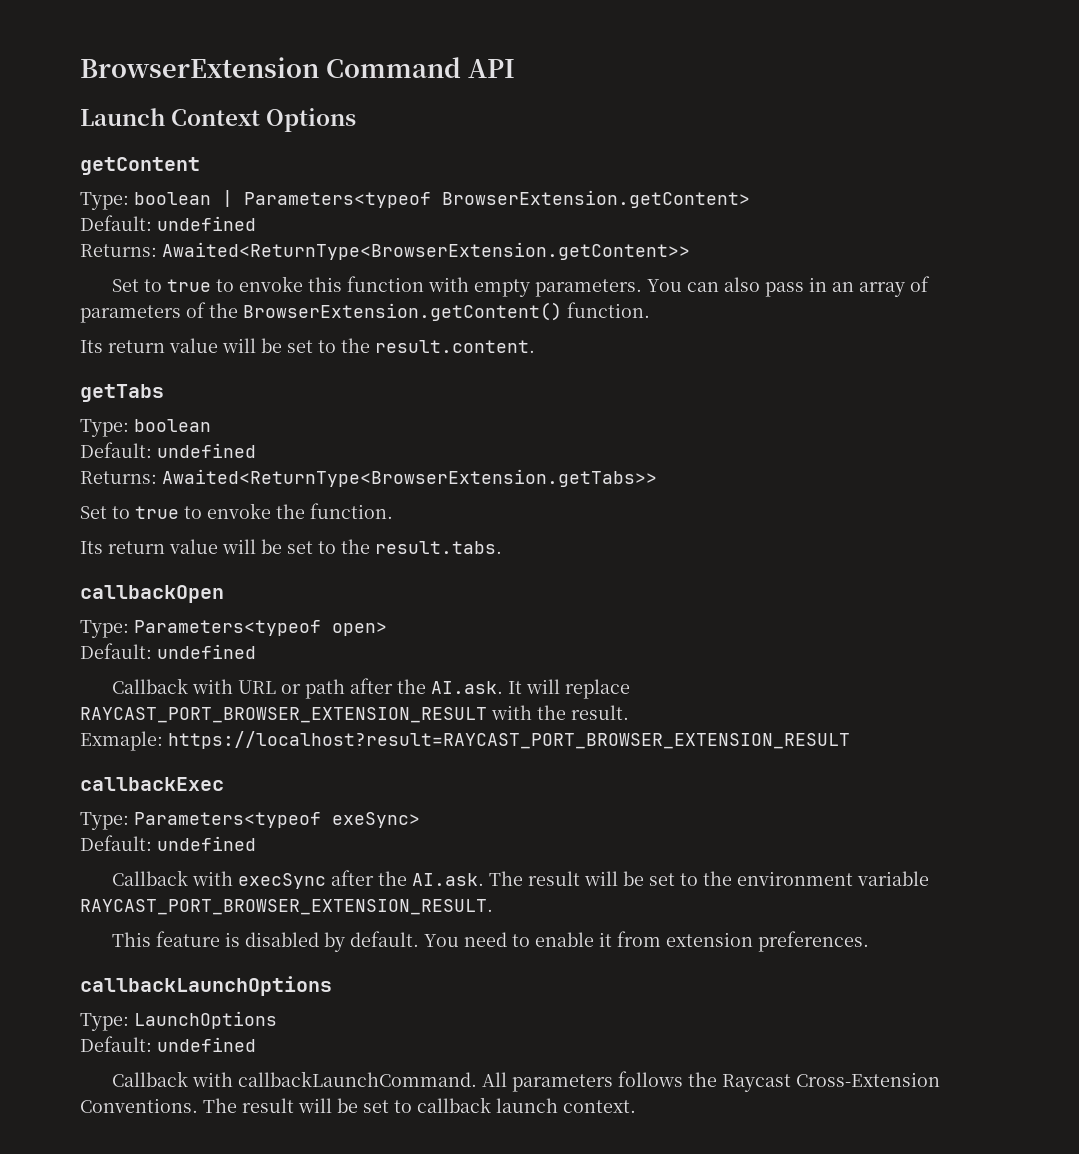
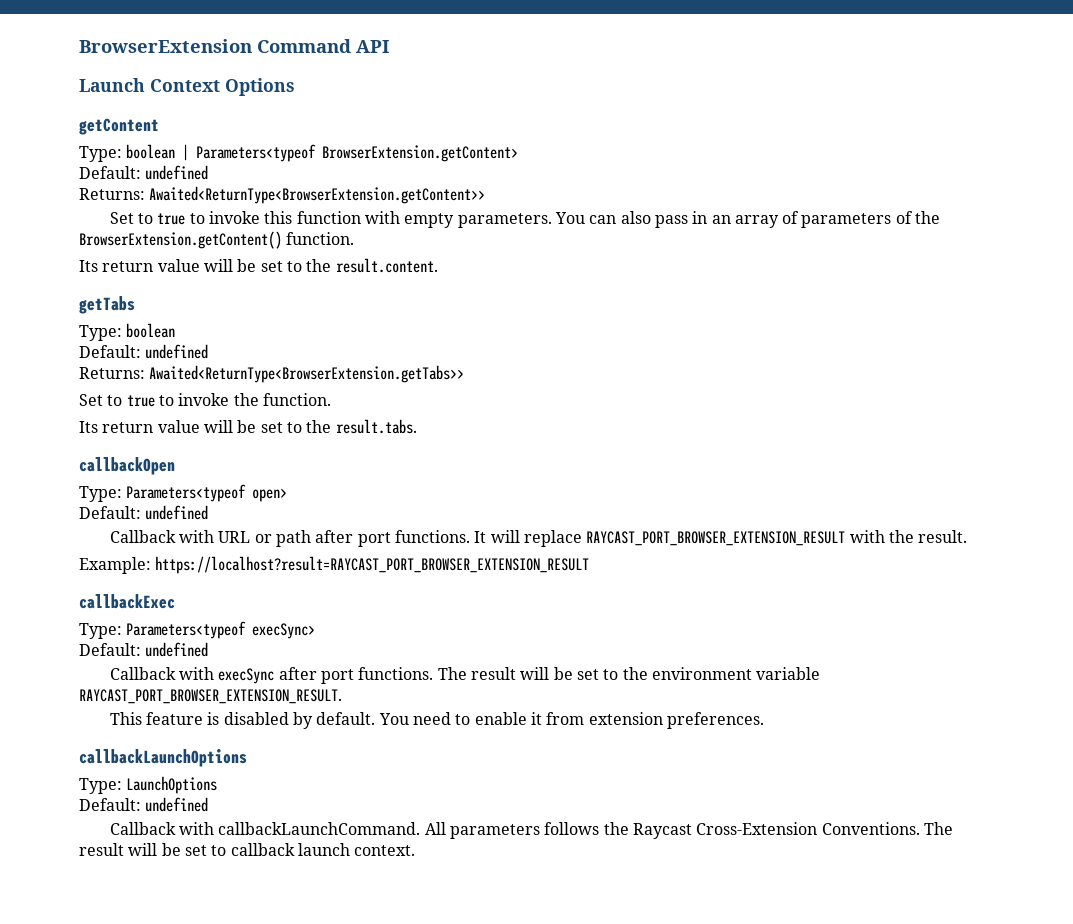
[239,276,304,292] envoke -> [209,211,261,224] invoke
[207,503,271,519] envoke -> [178,393,230,406] invoke
[397,679,504,694] the AI.ask. -> [357,530,470,547] port functions.
[80,731,163,751] Exmaple: -> [79,557,151,574] Example:
[332,812,420,828] exeSync> -> [252,623,316,639] execSync>
[378,871,485,886] the AI.ask. -> [321,667,434,684] port functions.

